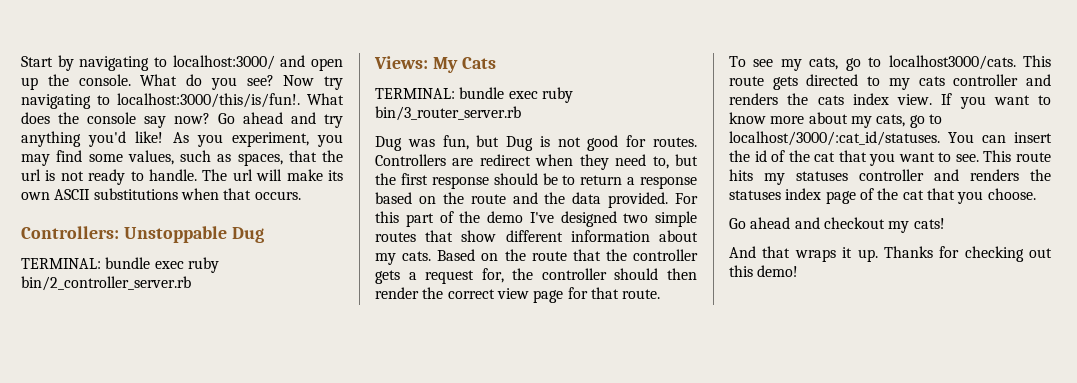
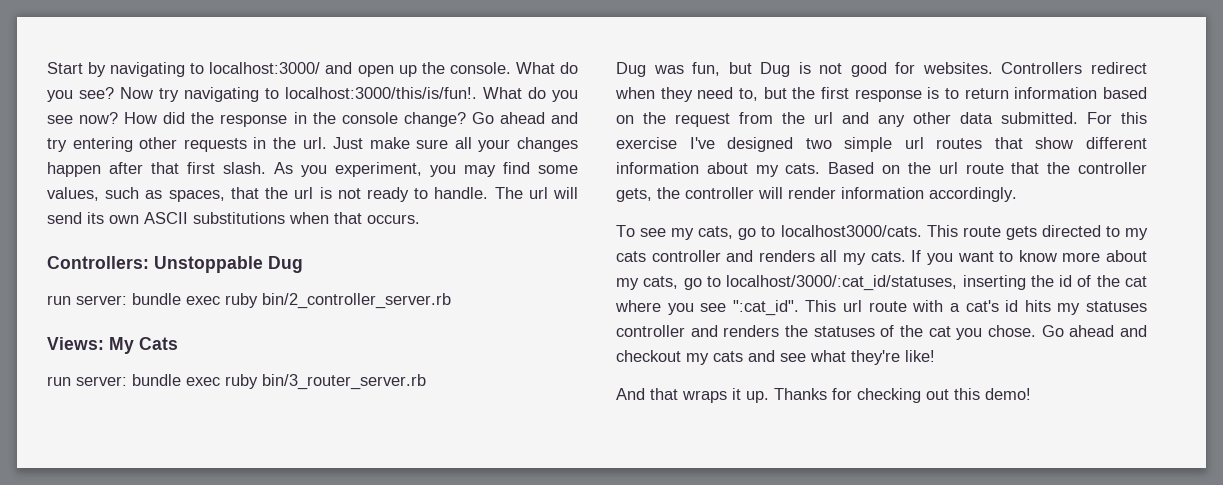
[21,112,343,128] [21,131,164,147] does the console say now? Go ahead and try anything you'd like! -> [528,87,578,102] [47,112,578,127] [47,137,578,152] [47,162,266,177] do you see now? How did the response in the console change? Go ahead and try entering other requests in the url. Just make sure all your changes happen after that first slash.
[286,169,323,181] make -> [47,212,82,224] send
[21,258,101,269] TERMINAL: -> [47,295,127,305] run server:
[375,88,455,99] TERMINAL: -> [47,376,127,386] run server:
[653,137,697,147] [375,154,474,166] routes. Controllers are -> [922,62,1083,74] websites. Controllers
[493,173,697,189] [375,192,698,208] [375,211,523,227] should be to return a response based on the route and the data provided. For this part of the demo -> [927,87,1147,99] [616,112,1147,127] [616,137,677,149] is to return information based on the request from the url and any other data submitted. For this exercise
(697, 219) none -> [904,137,924,149] url
(526, 255) none -> [938,162,958,174] url
[375,268,697,284] [375,287,661,303] gets a request for, the controller should then render the correct view page for that route. -> [616,187,1017,202] gets, the controller will render information accordingly.
[787,93,932,105] the cats index view. -> [820,250,906,265] all my cats.
[729,131,1052,146] localhost/3000/:cat_id/statuses. You can insert -> [726,275,1026,291] localhost/3000/:cat_id/statuses, inserting
[838,150,1051,166] that you want to see. This route -> [615,300,1019,316] where you see ":cat_id". This url route with a cat's id
[785,188,1036,204] index page of the cat that you choose. // -> [880,325,1036,340] of the cat you chose.
[913,218,945,229] cats! -> [713,350,935,365] cats and see what they're like!

